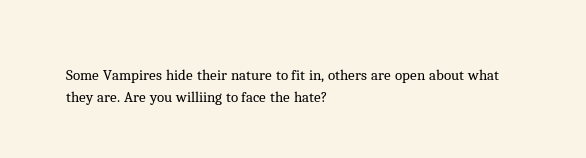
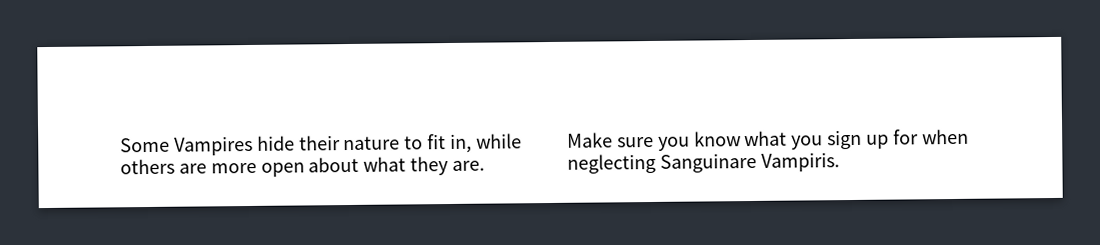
(325, 76) none -> [475,133,522,149] while
(392, 76) none -> [210,162,257,174] more
[123,91,328,105] Are you williing to face the hate? -> [567,128,969,151] [567,152,840,174] Make sure you know what you sign up for when neglecting Sanguinare Vampiris.

